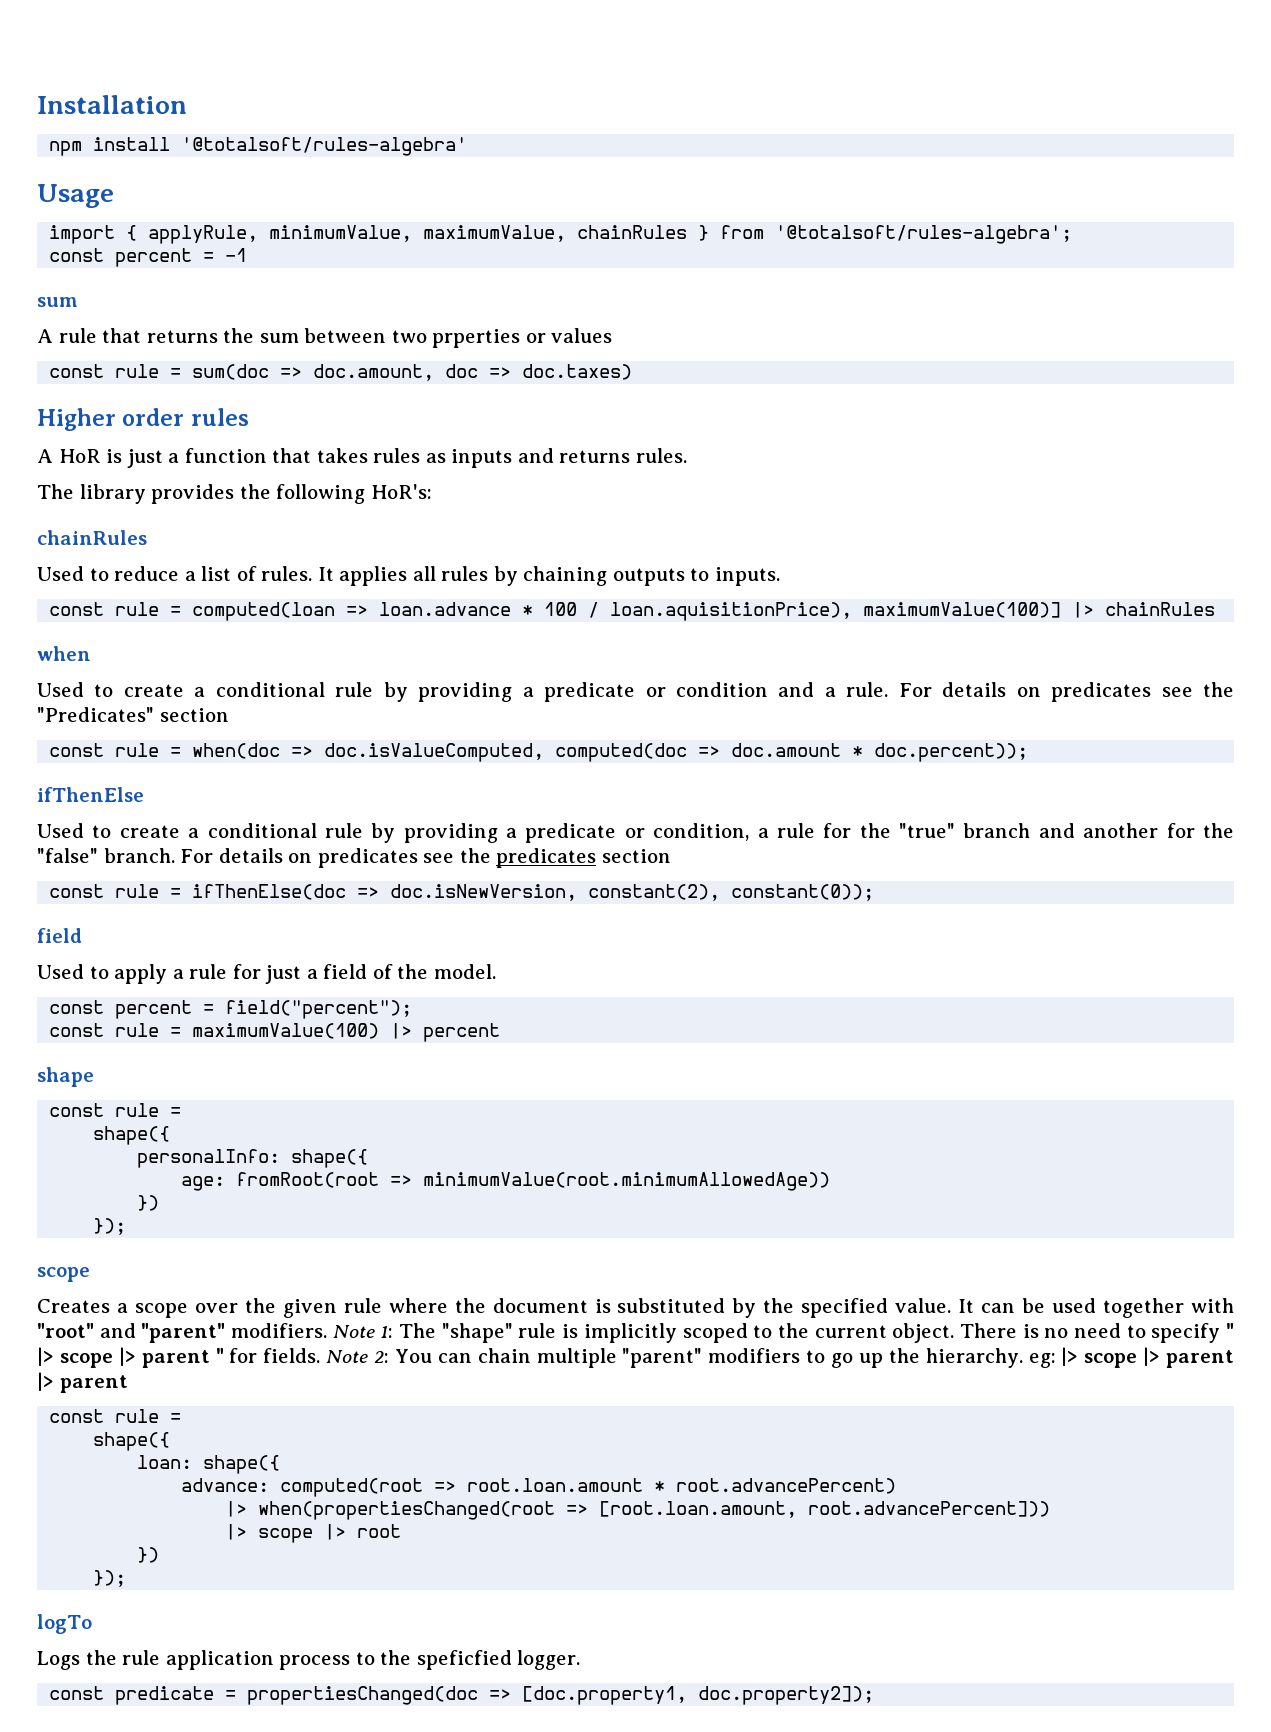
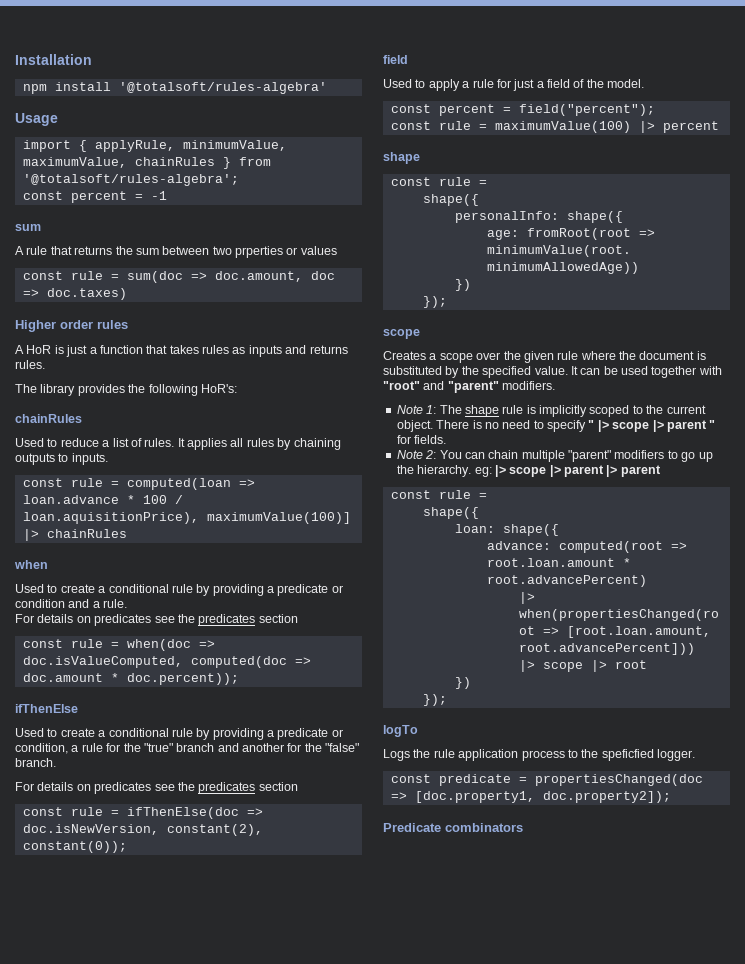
[898,682,1235,702] [37,707,154,722] For details on predicates see the "Predicates" -> [15,614,256,626] // For details on predicates see the predicates
(175, 855) none -> (56, 762) //
(328, 1330) none -> (556, 385) //
[441,1323,513,1343] "shape" -> [464,405,499,417] shape
(321, 1355) none -> (447, 439) //
(875, 1695) none -> [383,823,523,832] // Predicate combinators

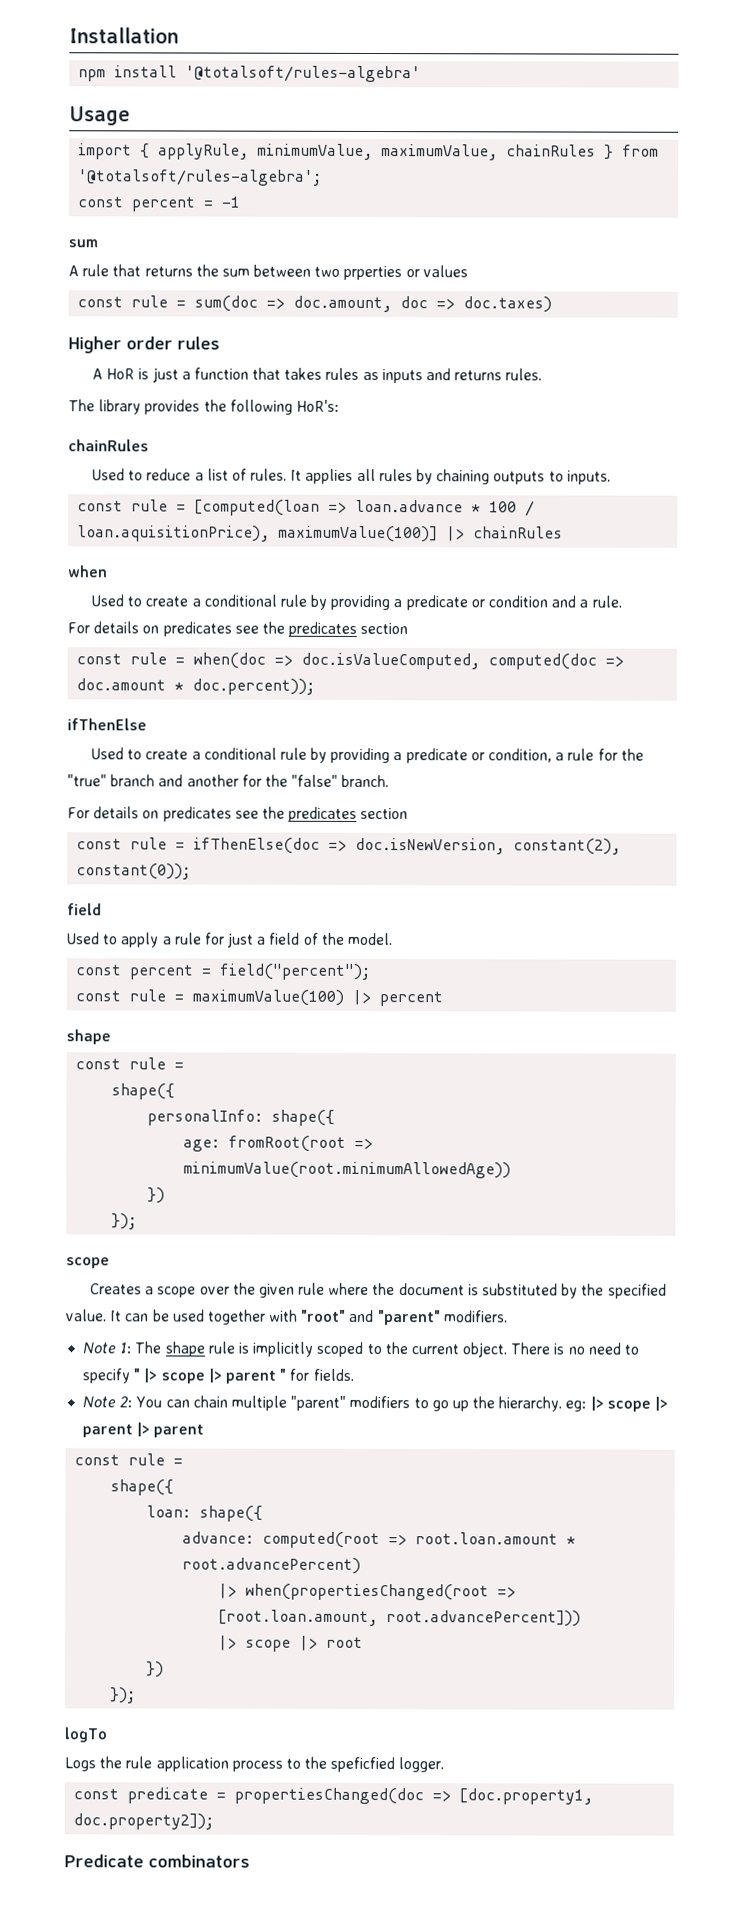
[126,478,231,490] computed(loan -> [194,499,321,516] [computed(loan

